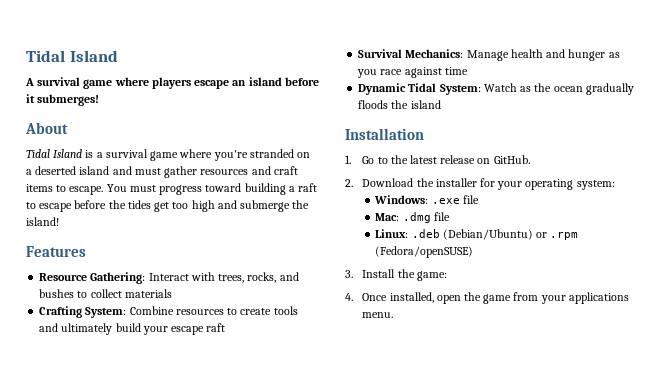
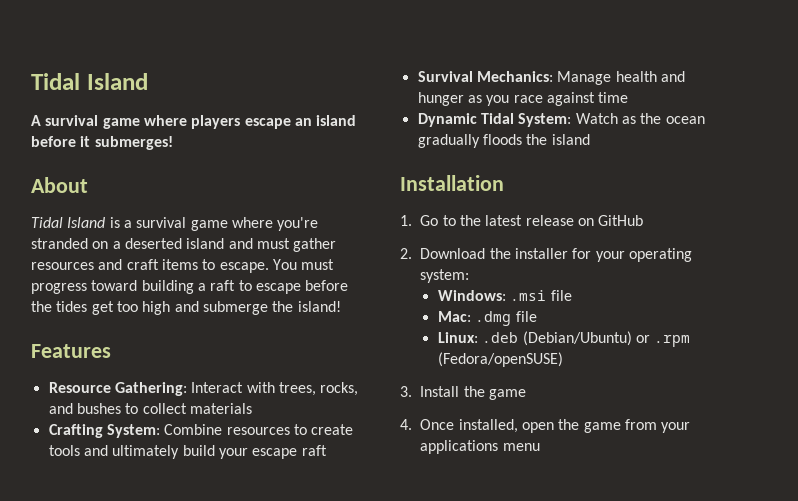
[493,155,530,164] GitHub. -> [598,215,644,226] GitHub
[431,198,460,204] .exe -> [510,290,547,301] .msi
[416,271,447,281] game: -> [488,389,526,400] game
[362,312,394,318] menu. -> [502,443,540,451] menu

